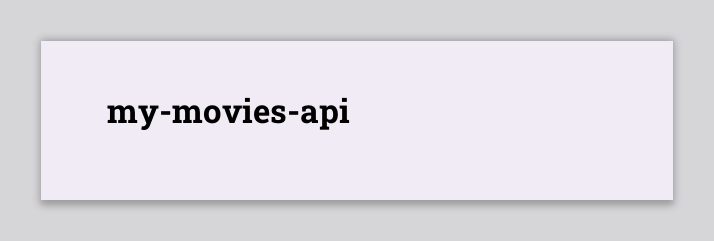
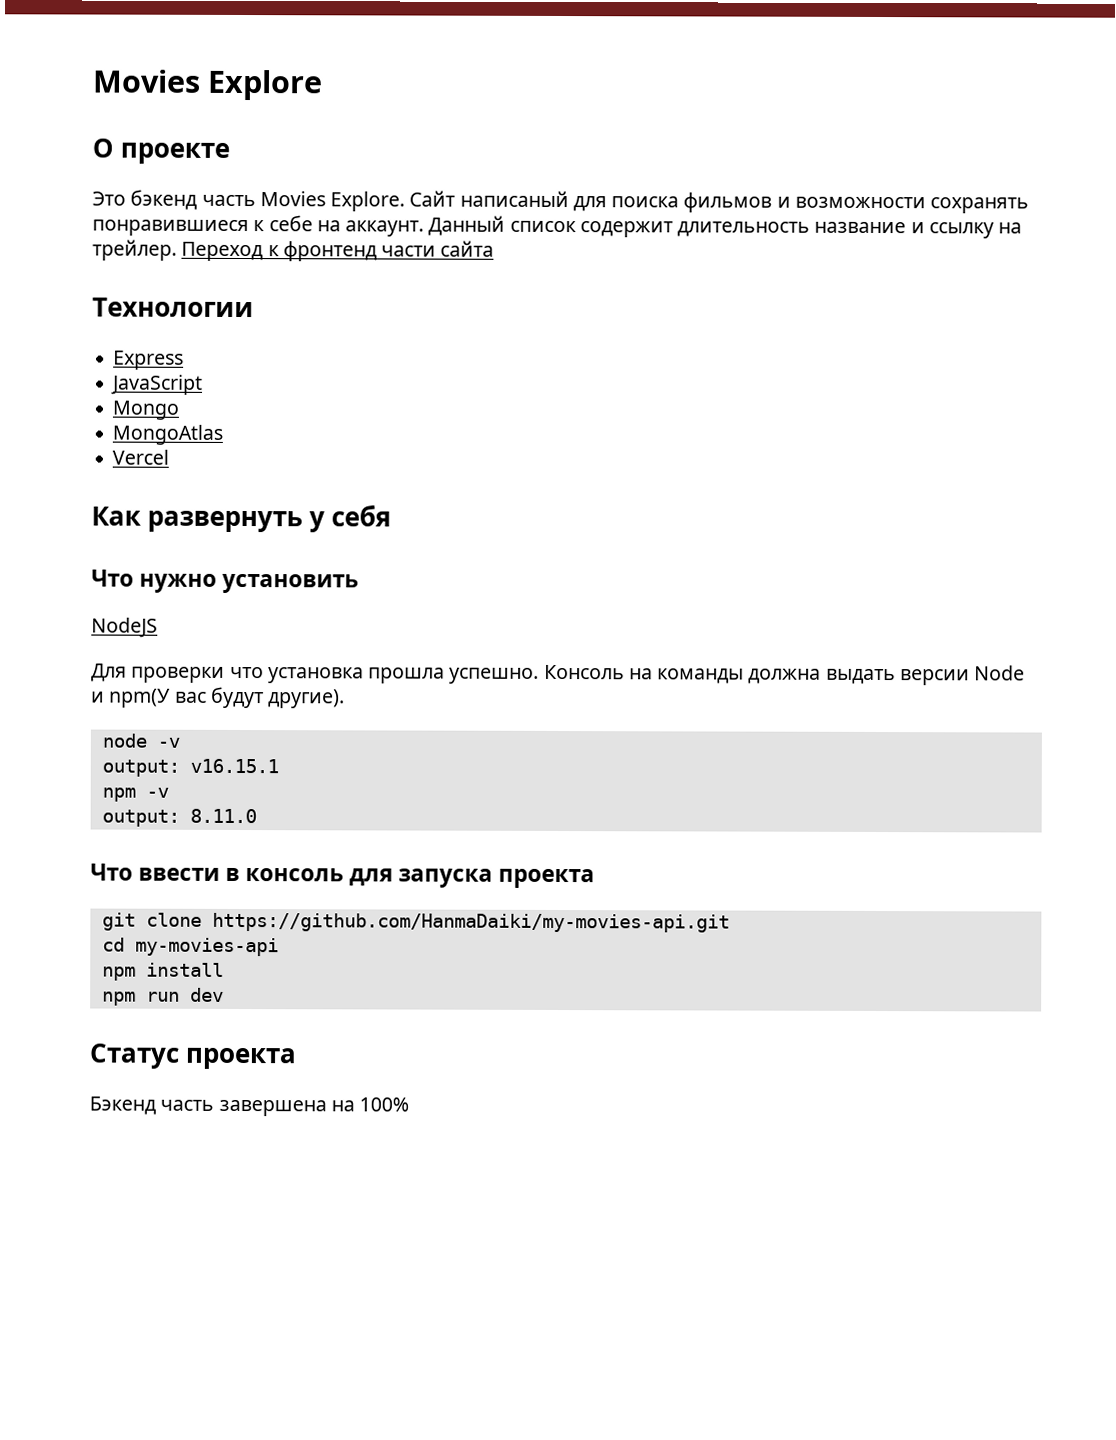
[107,97,350,131] my-movies-api -> [92,69,324,101] [92,138,231,164] [92,189,1030,214] [92,215,1023,239] [92,239,495,262] [92,297,254,318] [113,350,185,370] [111,374,204,395] [112,400,181,420] [112,424,224,445] [112,449,170,465] [91,504,392,533] [91,569,360,594] [91,617,158,638] [91,663,1026,686] [91,686,346,709] [101,733,180,748] [101,758,279,777] [101,787,169,802] [101,808,257,827] [90,863,596,889] [101,912,730,933] [101,937,279,957] [101,962,224,981] [101,987,224,1006] [89,1043,297,1070] [89,1096,410,1117] Movies Explore // О проекте // Это бэкенд часть Movies Explore. Сайт написаный для поиска фильмов и возможности сохранять понравившиеся к себе на аккаунт. Данный список содержит длительность название и ссылку на трейлер. Переход к фронтенд части сайта // Технологии // Express // JavaScript // Mongo // MongoAtlas // Vercel // Как развернуть у себя // Что нужно установить // NodeJS // Для проверки что установка прошла успешно. Консоль на команды должна выдать версии Node и npm(У вас будут другие). // node -v // output: v16.15.1 // npm -v // output: 8.11.0 // Что ввести в консоль для запуска проекта // git clone https://github.com/HanmaDaiki/my-movies-api.git // cd my-movies-api // npm install // npm run dev // Статус проекта // Бэкенд часть завершена на 100%

